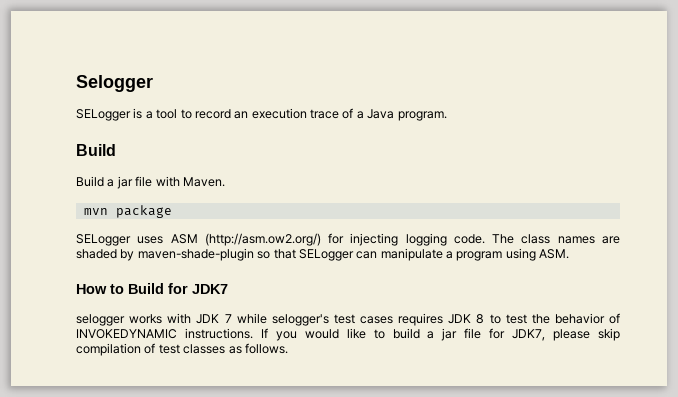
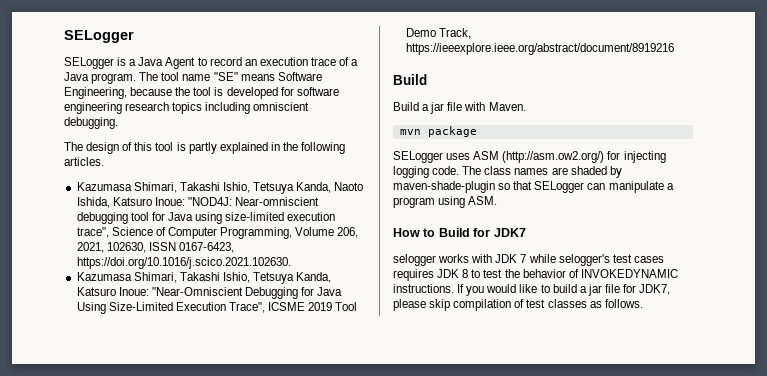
[76,75,153,92] Selogger -> [64,30,134,43] SELogger
[156,109,178,119] tool -> [138,57,196,69] Java Agent
(447, 116) none -> [139,72,322,81] [64,87,339,99] [64,102,310,114] [64,117,118,129] [64,142,346,154] [64,157,104,166] [76,182,364,194] [76,197,320,208] [76,212,336,224] [76,227,359,239] [76,242,234,253] [76,257,291,269] [76,272,332,284] [76,287,343,299] [76,302,358,314] [405,28,471,39] [405,43,674,55] The tool name "SE" means Software Engineering, because the tool is developed for software engineering research topics including omniscient debugging. // The design of this tool is partly explained in the following articles. // Kazumasa Shimari, Takashi Ishio, Tetsuya Kanda, Naoto Ishida, Katsuro Inoue: "NOD4J: Near-omniscient debugging tool for Java using size-limited execution trace", Science of Computer Programming, Volume 206, 2021, 102630, ISSN 0167-6423, https://doi.org/10.1016/j.scico.2021.102630. // Kazumasa Shimari, Takashi Ishio, Tetsuya Kanda, Katsuro Inoue: "Near-Omniscient Debugging for Java Using Size-Limited Execution Trace", ICSME 2019 Tool Demo Track, https://ieeexplore.ieee.org/abstract/document/8919216

